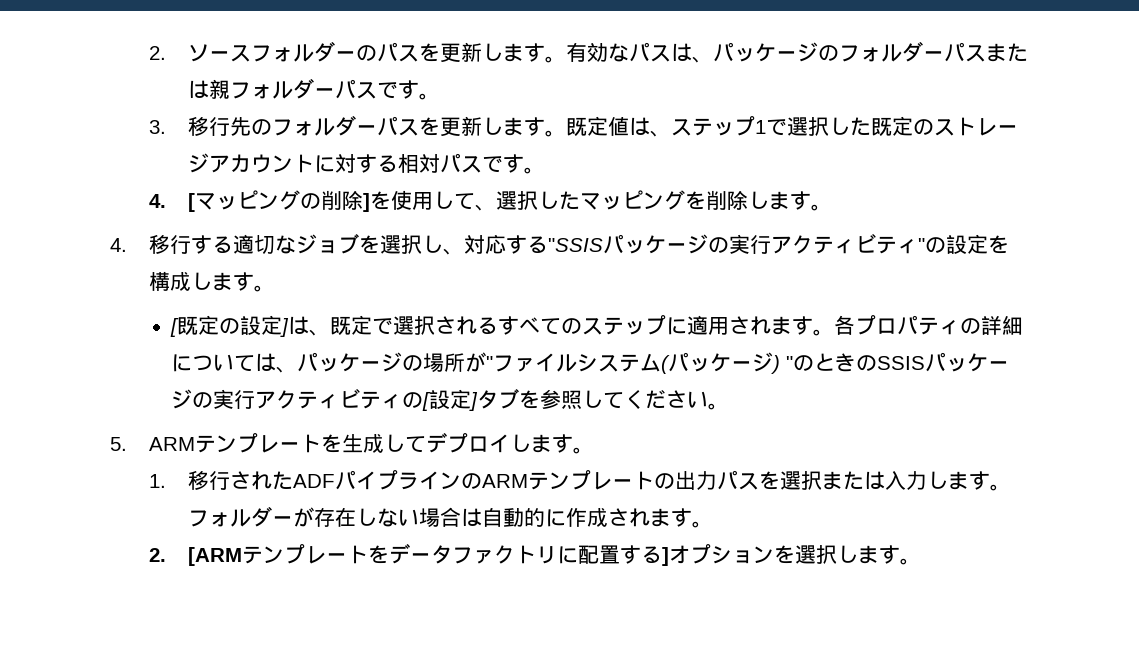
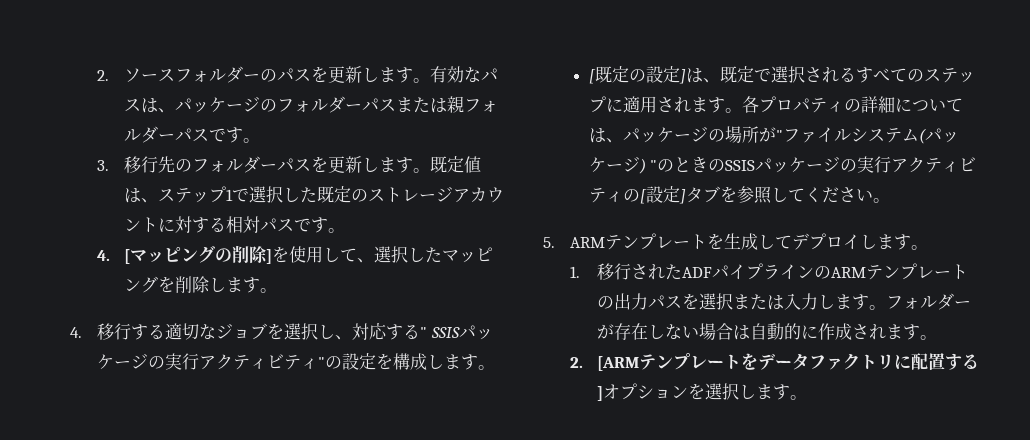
[547,238,603,252] "SSIS -> [420,327,460,338] " SSIS

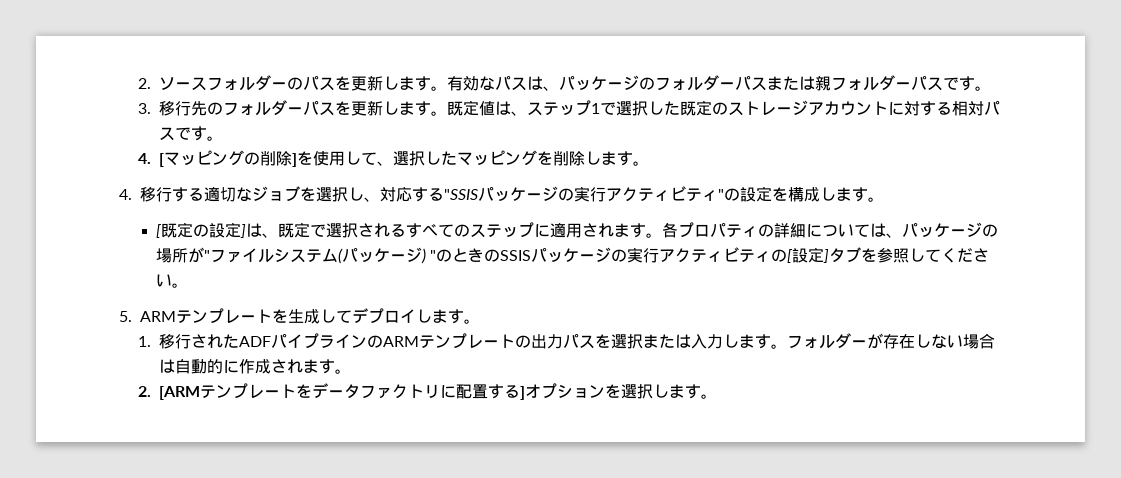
[420,327,460,338] " SSIS -> [444,189,478,200] "SSIS

